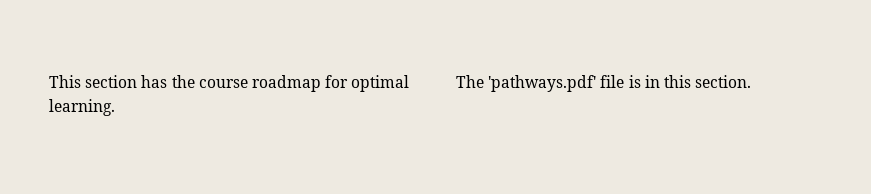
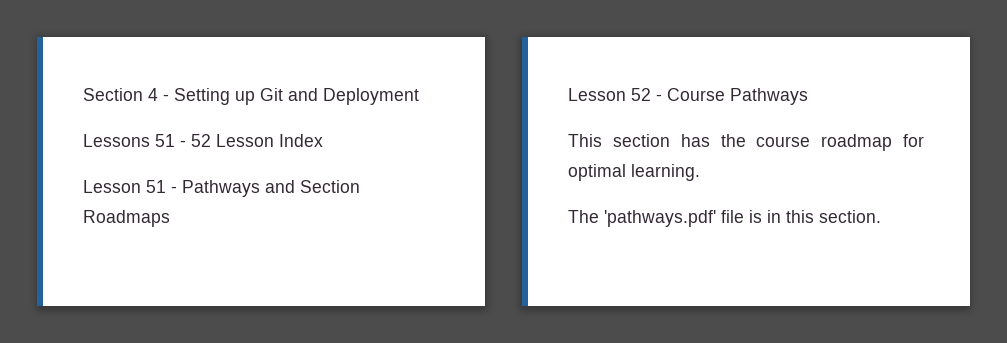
(49, 81) none -> [83,88,419,105] [83,134,323,147] [83,180,360,197] [83,210,170,227] [568,88,808,105] Section 4 - Setting up Git and Deployment // Lessons 51 - 52 Lesson Index // Lesson 51 - Pathways and Section Roadmaps // Lesson 52 - Course Pathways //

